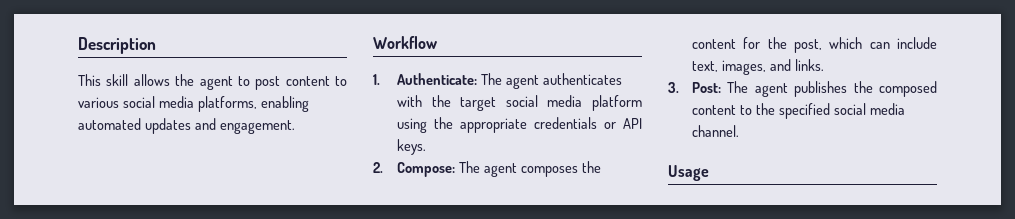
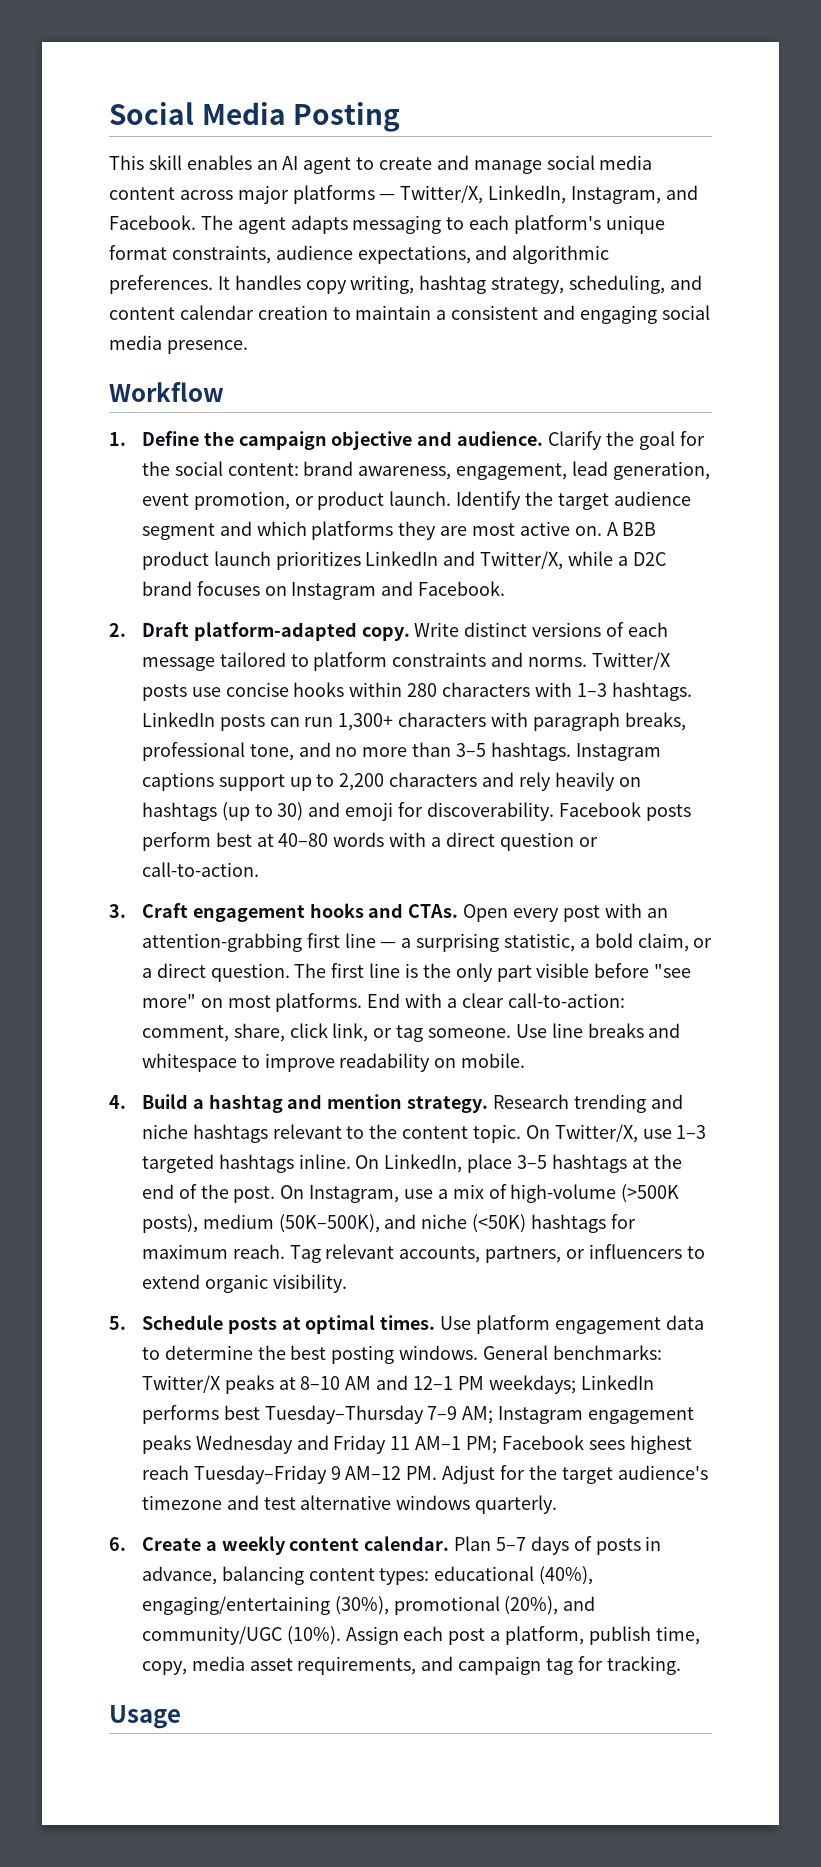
[78,37,156,54] Description -> [109,102,401,132] Social Media Posting
[133,74,347,90] [78,96,309,112] [78,118,295,134] [373,36,437,49] [373,73,622,89] [397,95,642,111] [397,117,642,133] [397,139,427,155] [373,161,601,177] [692,37,937,53] [692,59,824,75] [668,81,937,97] [692,103,905,119] [692,125,740,137] allows the agent to post content to various social media platforms, enabling automated updates and engagement. // Workflow // 1. Authenticate: The agent authenticates with the target social media platform using the appropriate credentials or API keys. // 2. Compose: The agent composes the content for the post, which can include text, images, and links. // 3. Post: The agent publishes the composed content to the specified social media channel. -> [186,155,653,174] [109,185,698,204] [109,215,665,234] [109,245,610,264] [109,275,702,294] [109,305,710,324] [109,335,248,354] [109,382,224,402] [109,431,705,450] [141,461,710,480] [141,491,691,510] [141,521,657,540] [141,551,666,570] [141,581,506,600] [109,622,668,641] [141,652,671,671] [141,682,692,701] [141,712,686,731] [141,742,661,761] [141,772,641,791] [141,802,691,821] [141,832,598,851] [141,862,259,877] [109,903,668,922] [141,933,713,952] [141,963,692,982] [141,993,625,1012] [141,1023,681,1042] [141,1053,526,1072] [109,1094,683,1113] [141,1124,707,1143] [141,1154,682,1173] [141,1184,680,1203] [141,1214,636,1233] [141,1244,705,1263] [141,1274,347,1293] [109,1315,704,1334] [141,1345,662,1364] [141,1375,654,1394] [141,1405,694,1424] [141,1435,692,1454] [141,1465,708,1484] [141,1495,558,1514] [109,1536,662,1555] [141,1566,594,1585] [141,1596,596,1615] [141,1626,700,1645] [141,1656,681,1675] enables an AI agent to create and manage social media content across major platforms — Twitter/X, LinkedIn, Instagram, and Facebook. The agent adapts messaging to each platform's unique format constraints, audience expectations, and algorithmic preferences. It handles copy writing, hashtag strategy, scheduling, and content calendar creation to maintain a consistent and engaging social media presence. // Workflow // 1. Define the campaign objective and audience. Clarify the goal for the social content: brand awareness, engagement, lead generation, event promotion, or product launch. Identify the target audience segment and which platforms they are most active on. A B2B product launch prioritizes LinkedIn and Twitter/X, while a D2C brand focuses on Instagram and Facebook. // 2. Draft platform-adapted copy. Write distinct versions of each message tailored to platform constraints and norms. Twitter/X posts use concise hooks within 280 characters with 1–3 hashtags. LinkedIn posts can run 1,300+ characters with paragraph breaks, professional tone, and no more than 3–5 hashtags. Instagram captions support up to 2,200 characters and rely heavily on hashtags (up to 30) and emoji for discoverability. Facebook posts perform best at 40–80 words with a direct question or call-to-action. // 3. Craft engagement hooks and CTAs. Open every post with an attention-grabbing first line — a surprising statistic, a bold claim, or a direct question. The first line is the only part visible before "see more" on most platforms. End with a clear call-to-action: comment, share, click link, or tag someone. Use line breaks and whitespace to improve readability on mobile. // 4. Build a hashtag and mention strategy. Research trending and niche hashtags relevant to the content topic. On Twitter/X, use 1–3 targeted hashtags inline. On LinkedIn, place 3–5 hashtags at the end of the post. On Instagram, use a mix of high-volume (>500K posts), medium (50K–500K), and niche (<50K) hashtags for maximum reach. Tag relevant accounts, partners, or influencers to extend organic visibility. // 5. Schedule posts at optimal times. Use platform engagement data to determine the best posting windows. General benchmarks: Twitter/X peaks at 8–10 AM and 12–1 PM weekdays; LinkedIn performs best Tuesday–Thursday 7–9 AM; Instagram engagement peaks Wednesday and Friday 11 AM–1 PM; Facebook sees highest reach Tuesday–Friday 9 AM–12 PM. Adjust for the target audience's timezone and test alternative windows quarterly. // 6. Create a weekly content calendar. Plan 5–7 days of posts in advance, balancing content types: educational (40%), engaging/entertaining (30%), promotional (20%), and community/UGC (10%). Assign each post a platform, publish time, copy, media asset requirements, and campaign tag for tracking.

